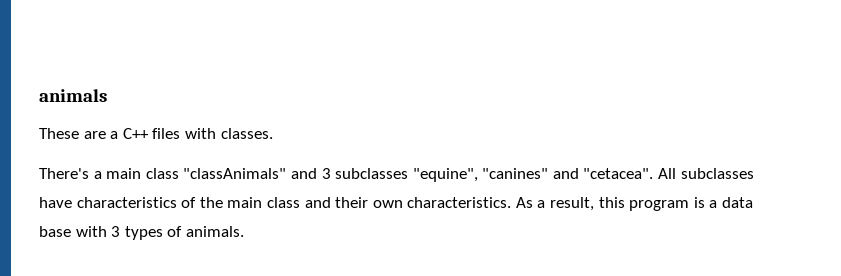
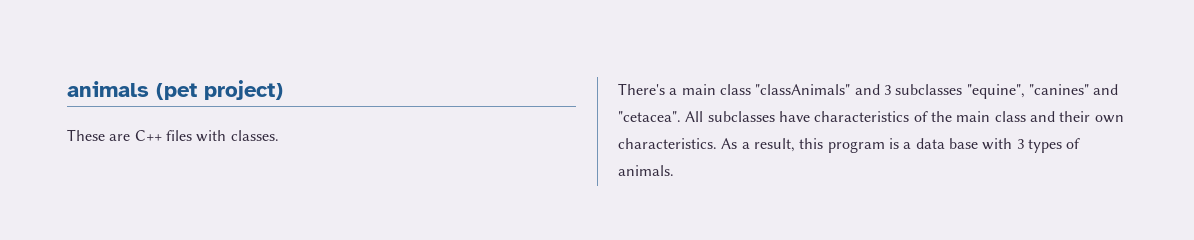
(107, 95) none -> [156,80,283,100] (pet project)
[110,131,119,139] a -> (131, 137) none

